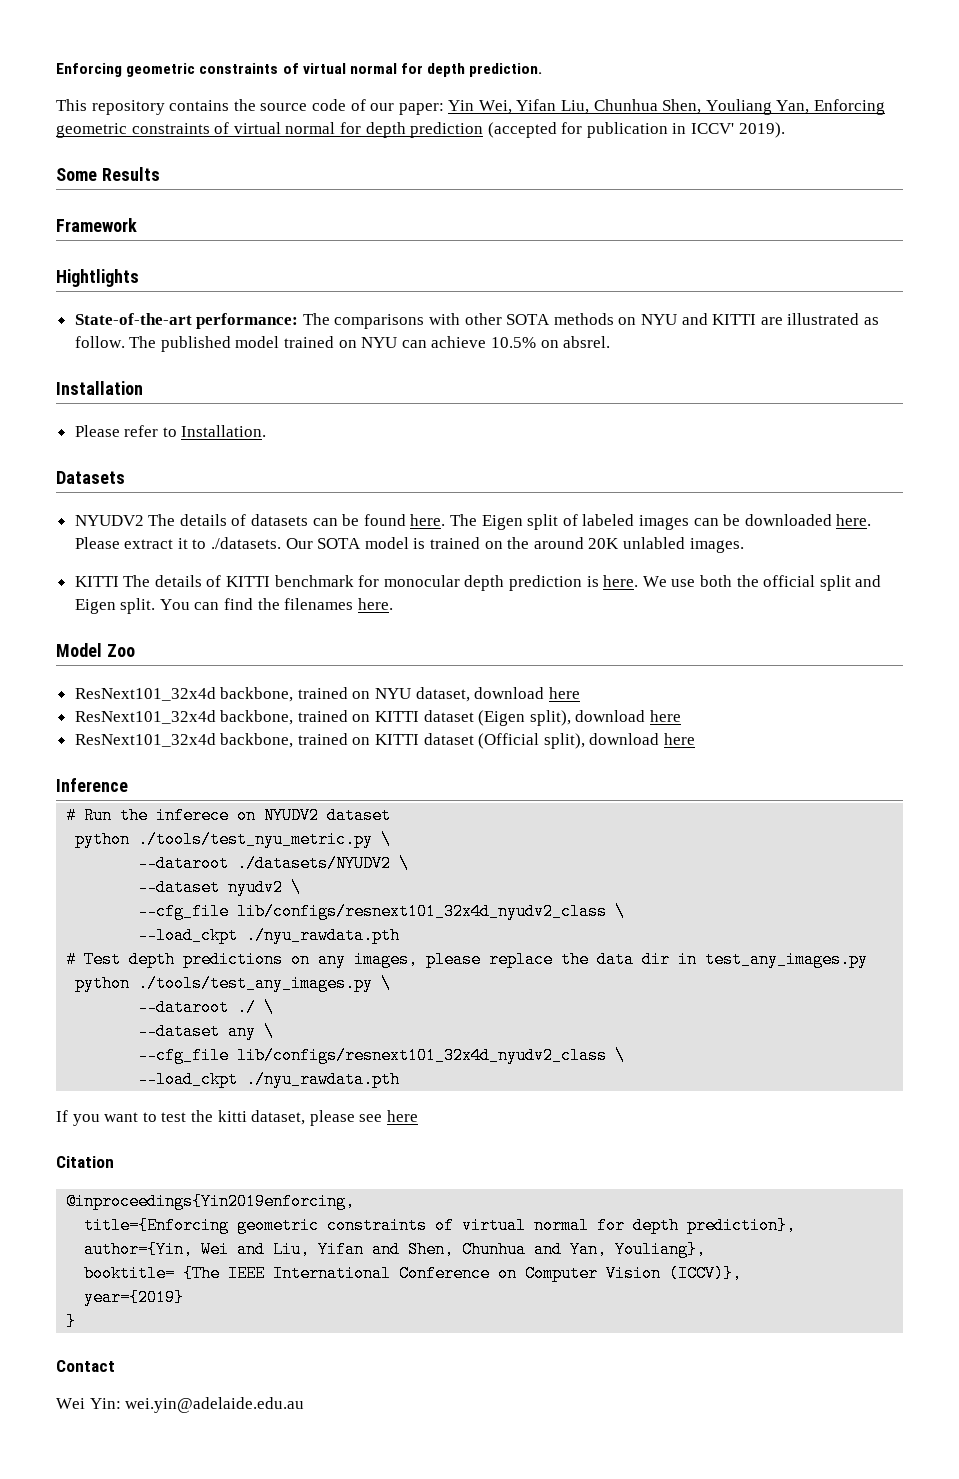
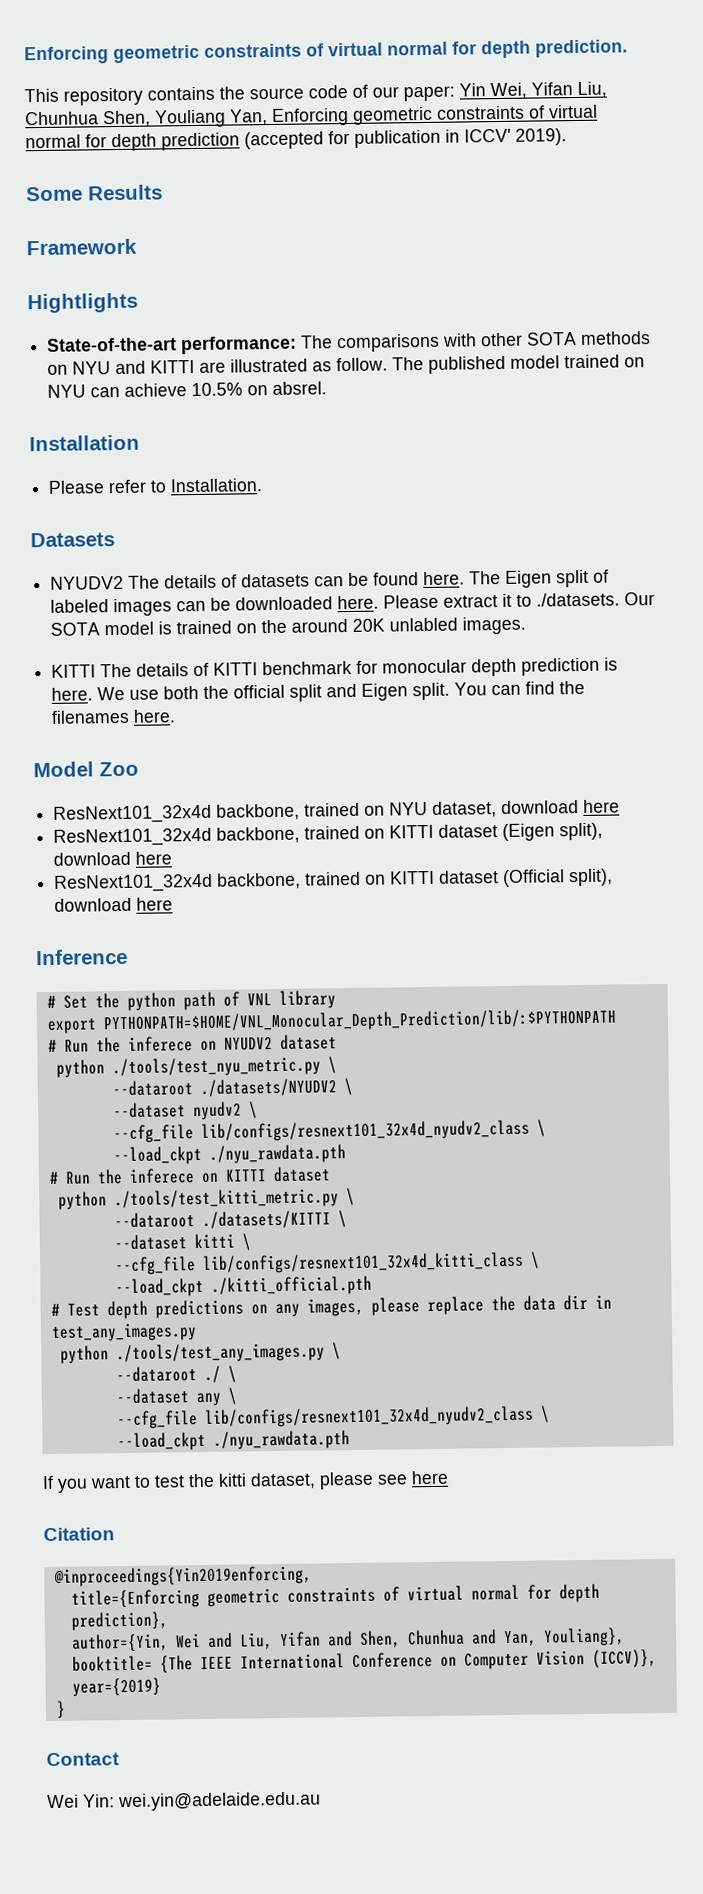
(128, 785) none -> [46,990,336,1011] [46,1008,617,1034] // # Set the python path of VNL library // export PYTHONPATH=$HOME/VNL_Monocular_Depth_Prediction/lib/:$PYTHONPATH
(401, 935) none -> [48,1166,331,1185] [57,1187,355,1210] [113,1210,347,1229] [113,1233,251,1251] [114,1251,540,1276] [114,1275,372,1298] // # Run the inferece on KITTI dataset // python ./tools/test_kitti_metric.py \ // --dataroot ./datasets/KITTI \ // --dataset kitti \ // --cfg_file lib/configs/resnext101_32x4d_kitti_class \ // --load_ckpt ./kitti_official.pth

